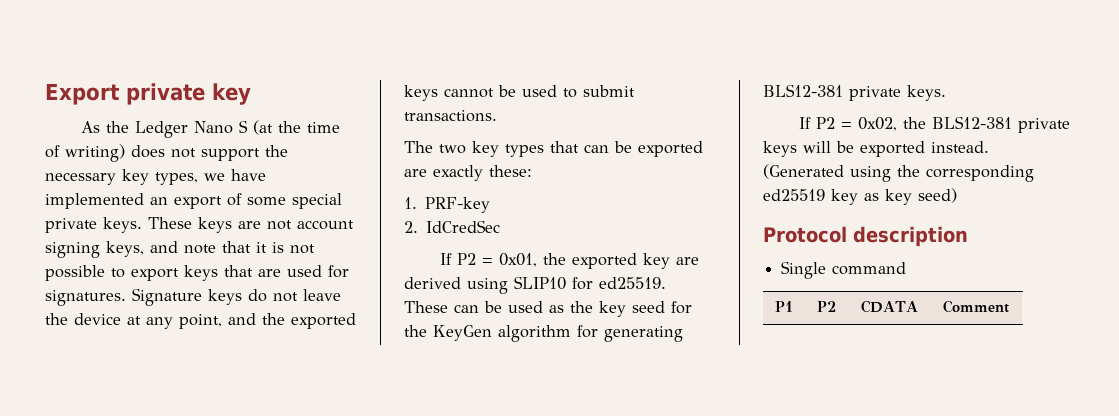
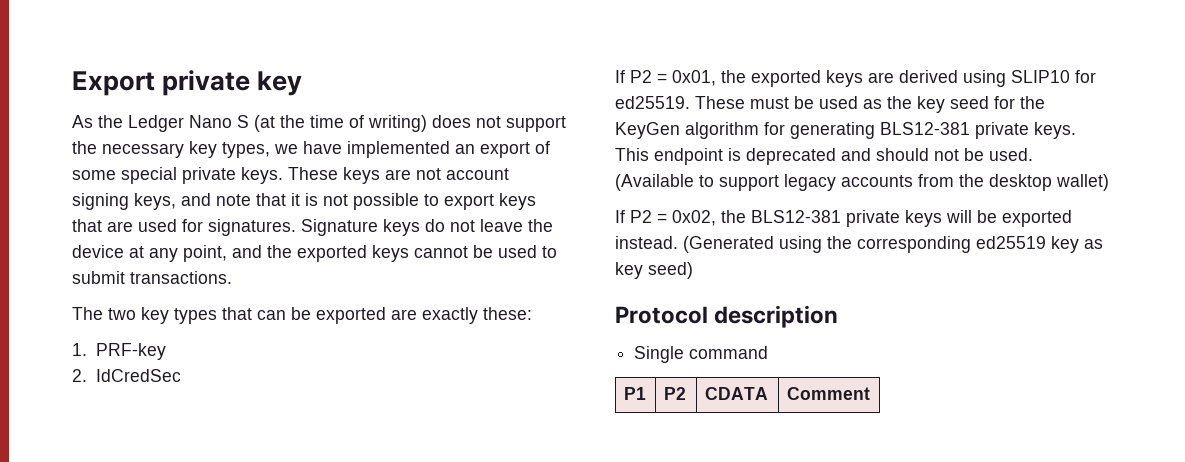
[643,253,671,269] key -> [826,70,863,87] keys
[454,304,479,313] can -> [750,97,789,109] must
(946, 93) none -> [615,148,1033,165] [615,174,1109,191] This endpoint is deprecated and should not be used. (Available to support legacy accounts from the desktop wallet)

